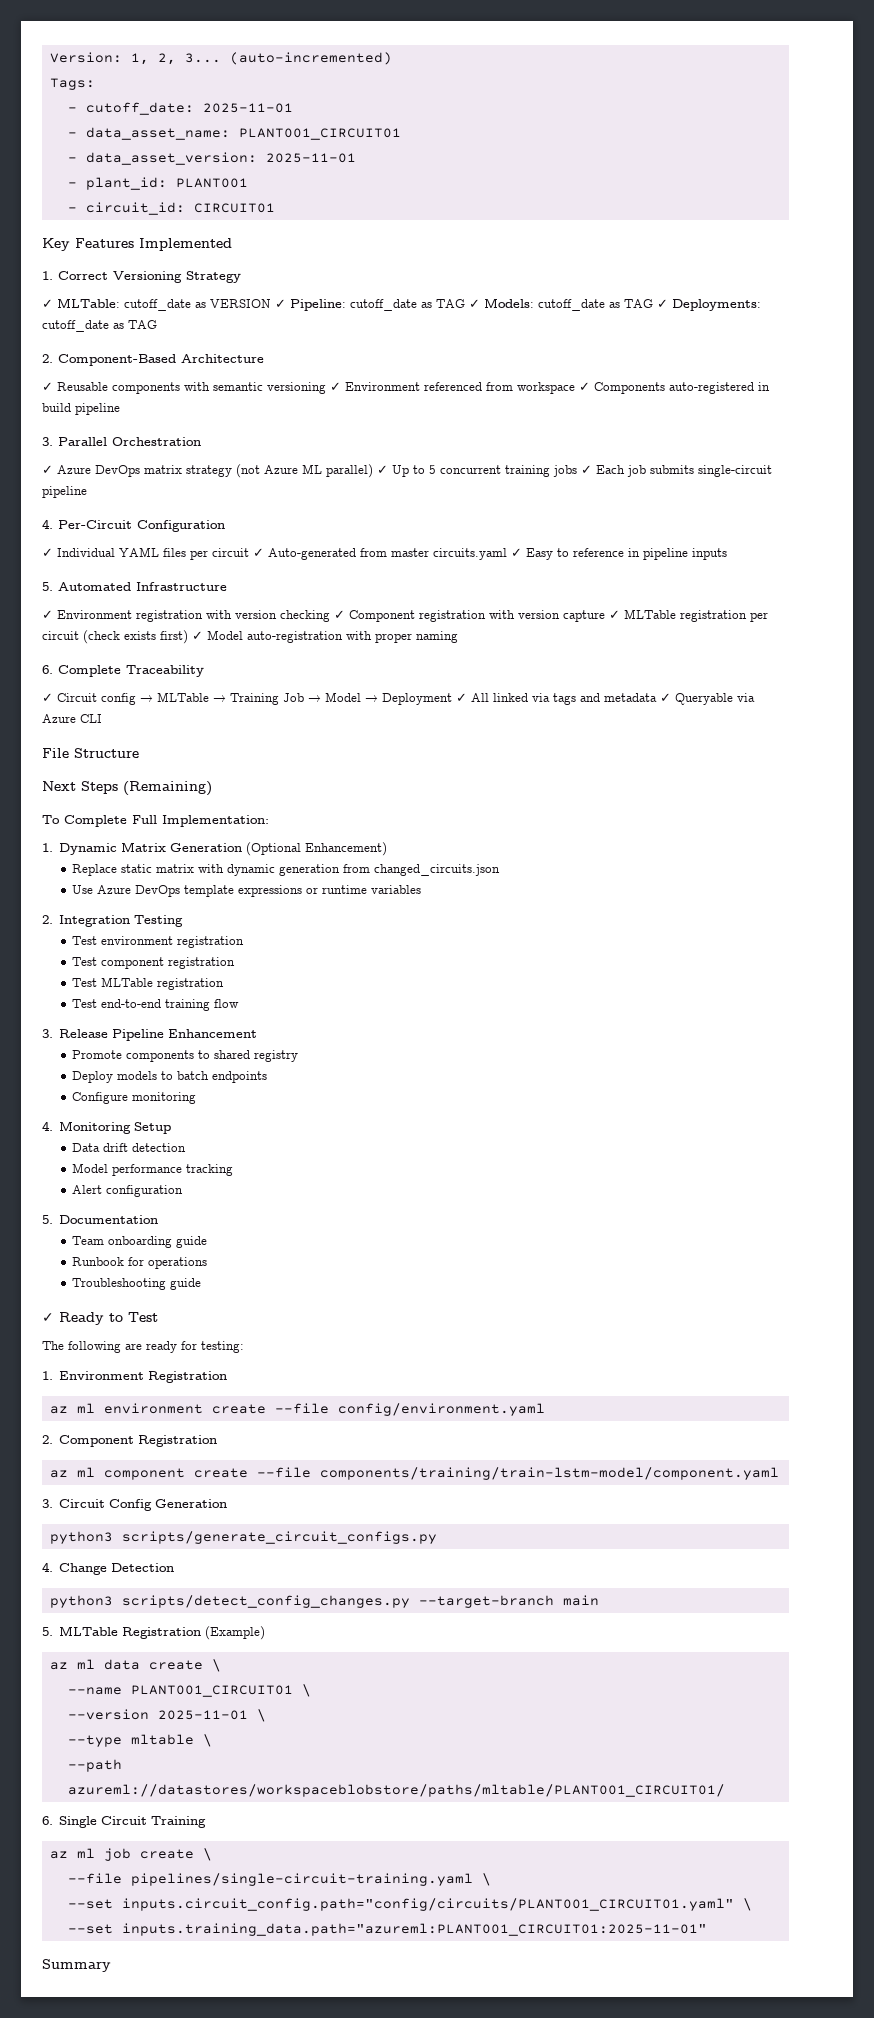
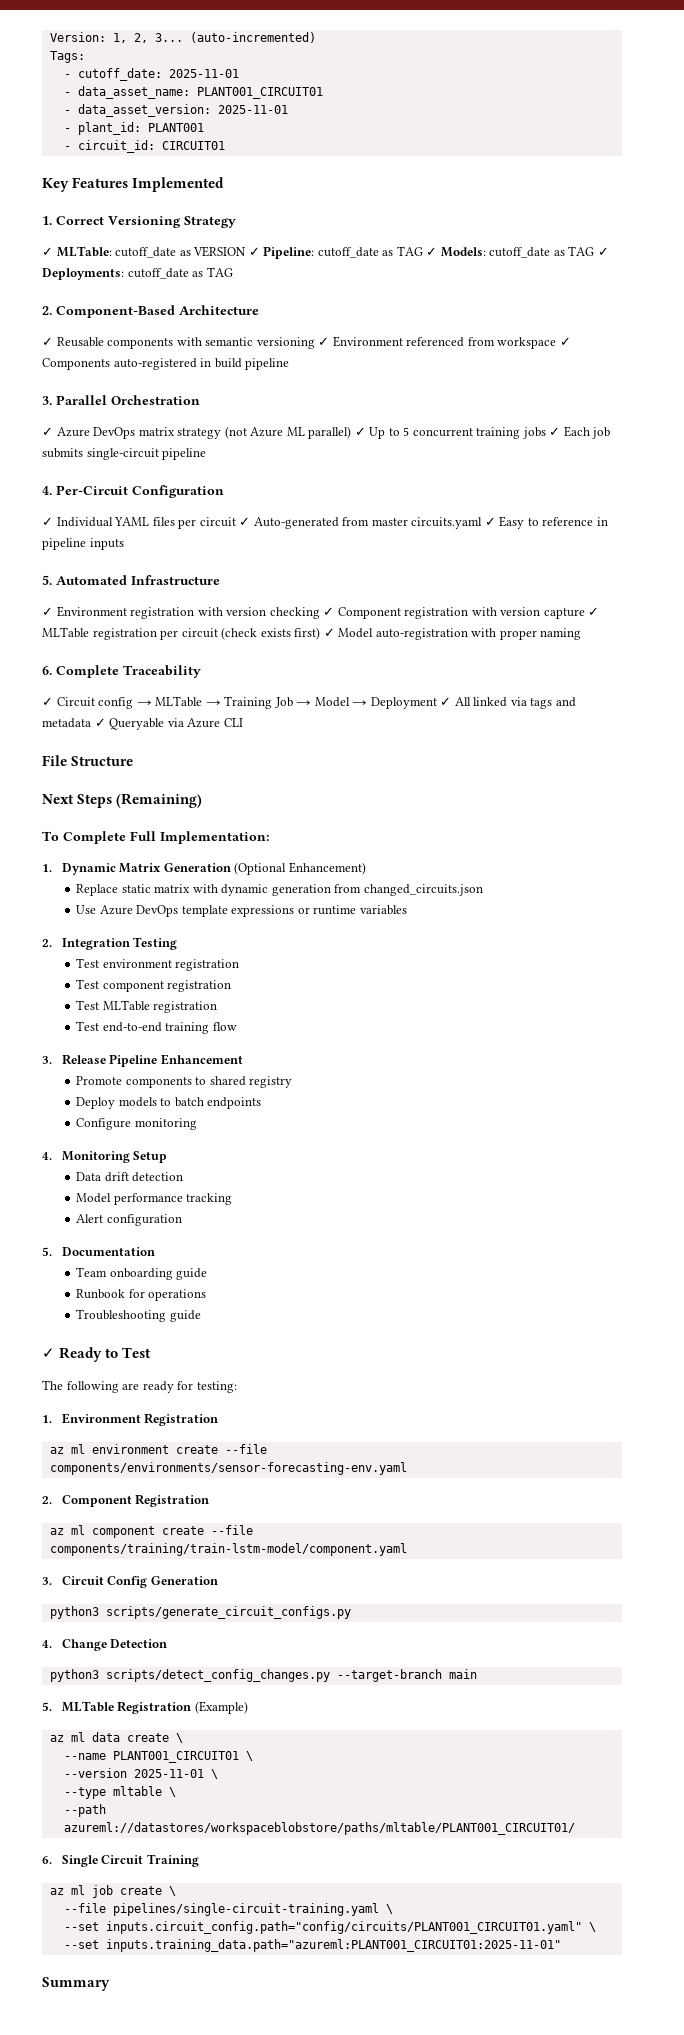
[337,1403,545,1416] config/environment.yaml -> [49,1462,407,1475] components/environments/sensor-forecasting-env.yaml

